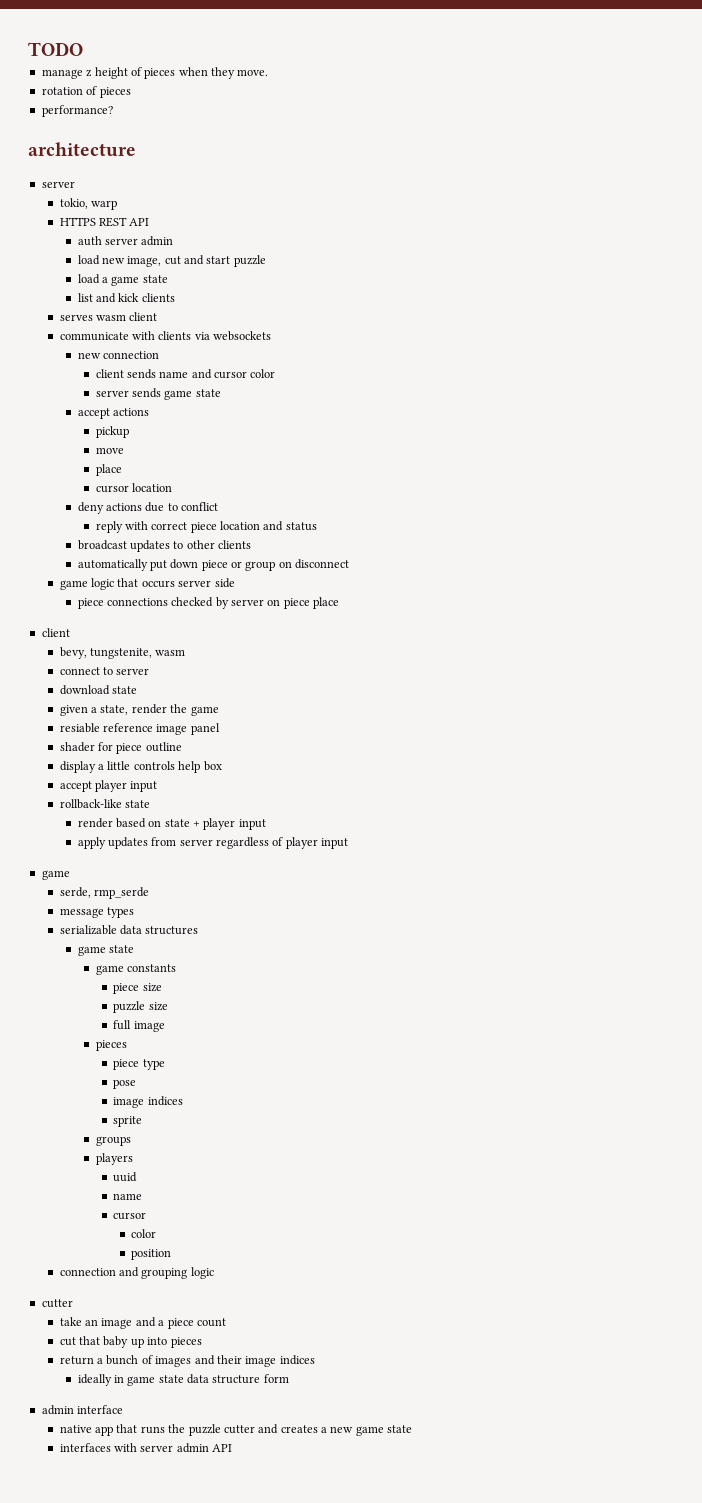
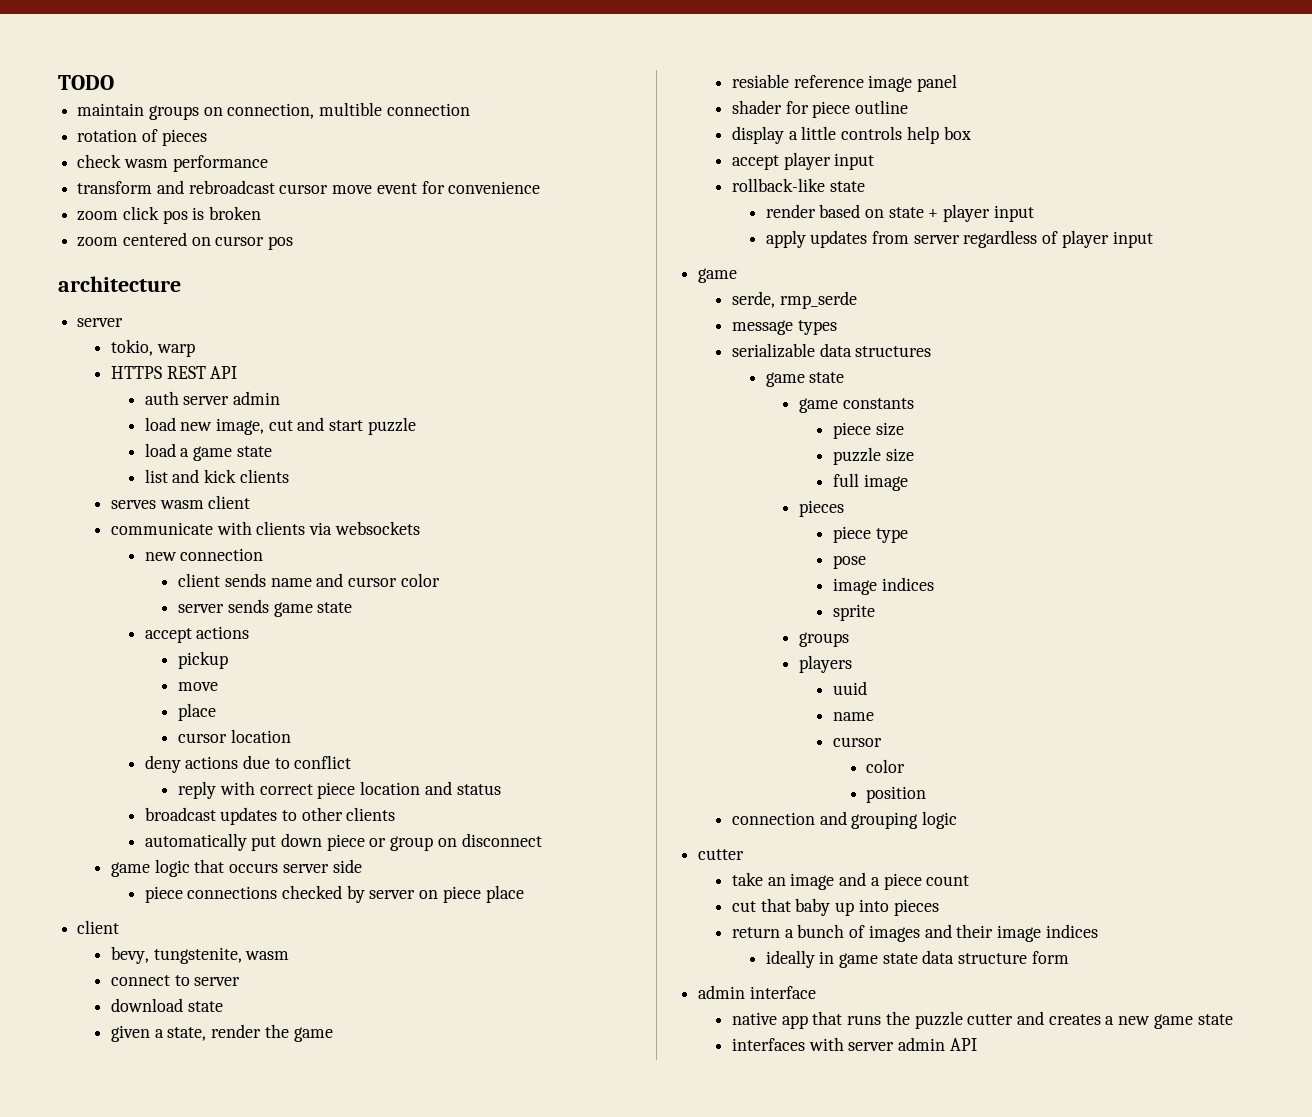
[41,67,269,79] [41,86,131,98] [41,105,113,117] manage z height of pieces when they move. // rotation of pieces // performance? -> [77,102,470,120] [77,129,207,146] [77,154,268,172] [77,180,541,194] [77,206,262,224] [77,232,294,250] maintain groups on connection, multible connection // rotation of pieces // check wasm performance // transform and rebroadcast cursor move event for convenience // zoom click pos is broken // zoom centered on cursor pos

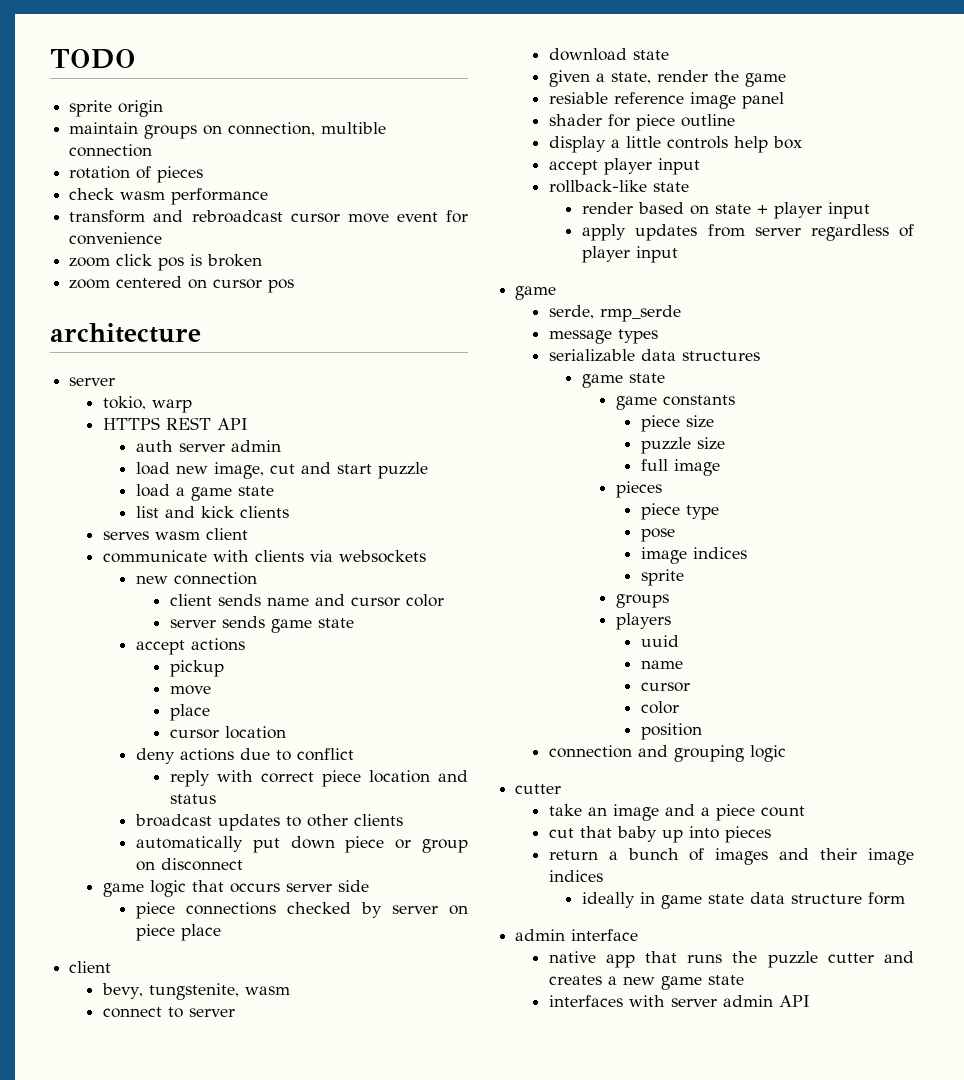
(114, 82) none -> [69,100,164,117] // sprite origin

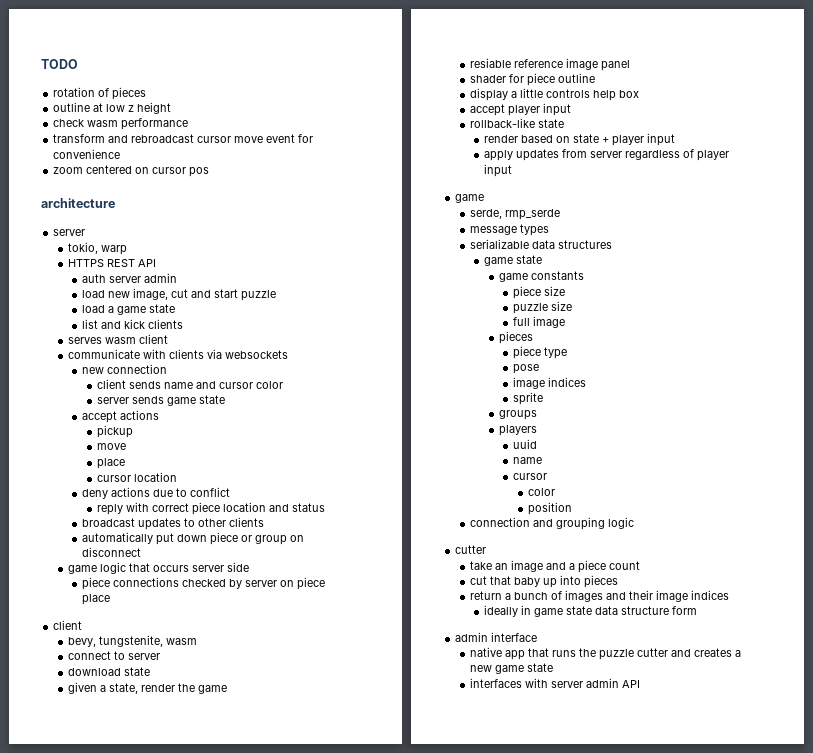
[69,100,164,117] [69,122,387,139] [69,144,153,157] [69,166,204,183] sprite origin // maintain groups on connection, multible connection // rotation of pieces -> [53,87,147,100] [53,102,172,114] rotation of pieces // outline at low z height
[69,254,263,271] // zoom click pos is broken -> (121, 154) none

